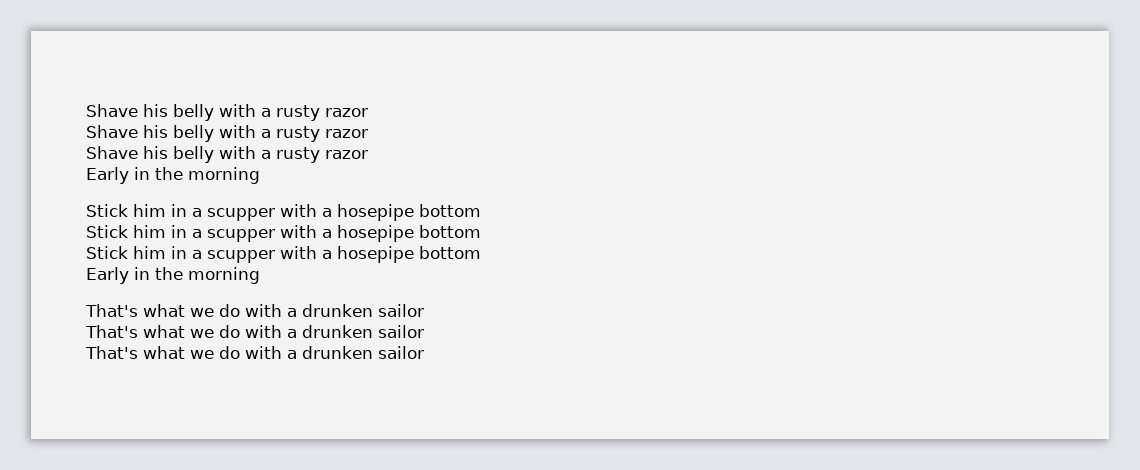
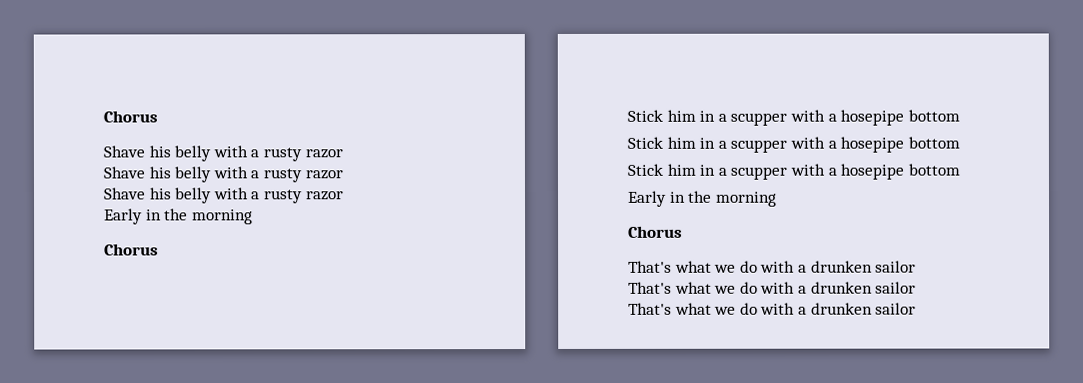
(86, 110) none -> [103,110,158,123] Chorus //
(260, 175) none -> [104,243,159,256] // Chorus
(260, 275) none -> [628,225,683,238] // Chorus

